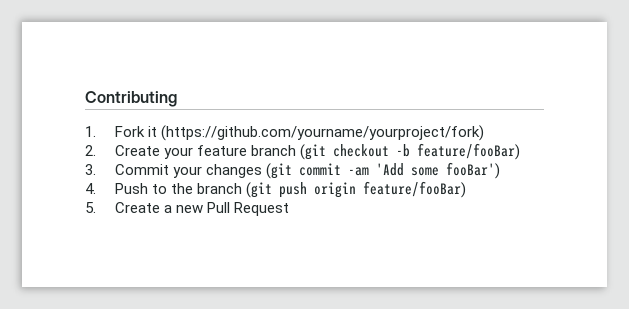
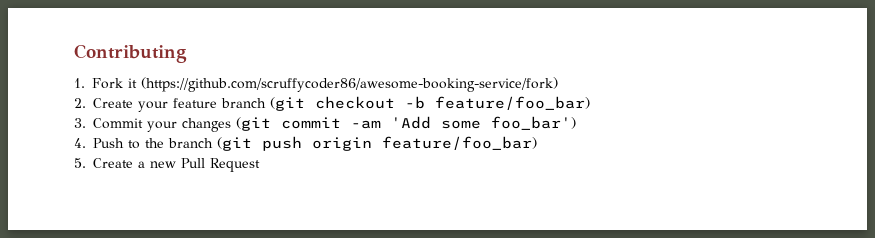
[160,125,484,141] (https://github.com/yourname/yourproject/fork) -> [141,77,558,92] (https://github.com/scruffycoder86/awesome-booking-service/fork)
[417,143,521,160] feature/fooBar) -> [435,96,590,110] feature/foo_bar)
[445,162,500,179] fooBar') -> [491,116,576,130] foo_bar')
[363,181,467,198] feature/fooBar) -> [382,136,537,150] feature/foo_bar)

